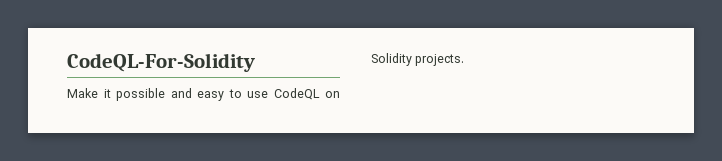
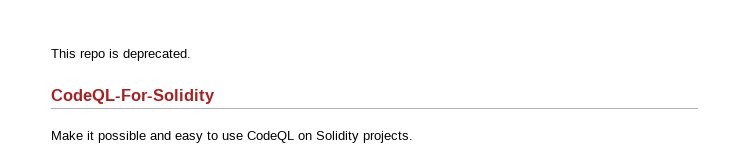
(67, 62) none -> [51,49,191,61] This repo is deprecated. //

